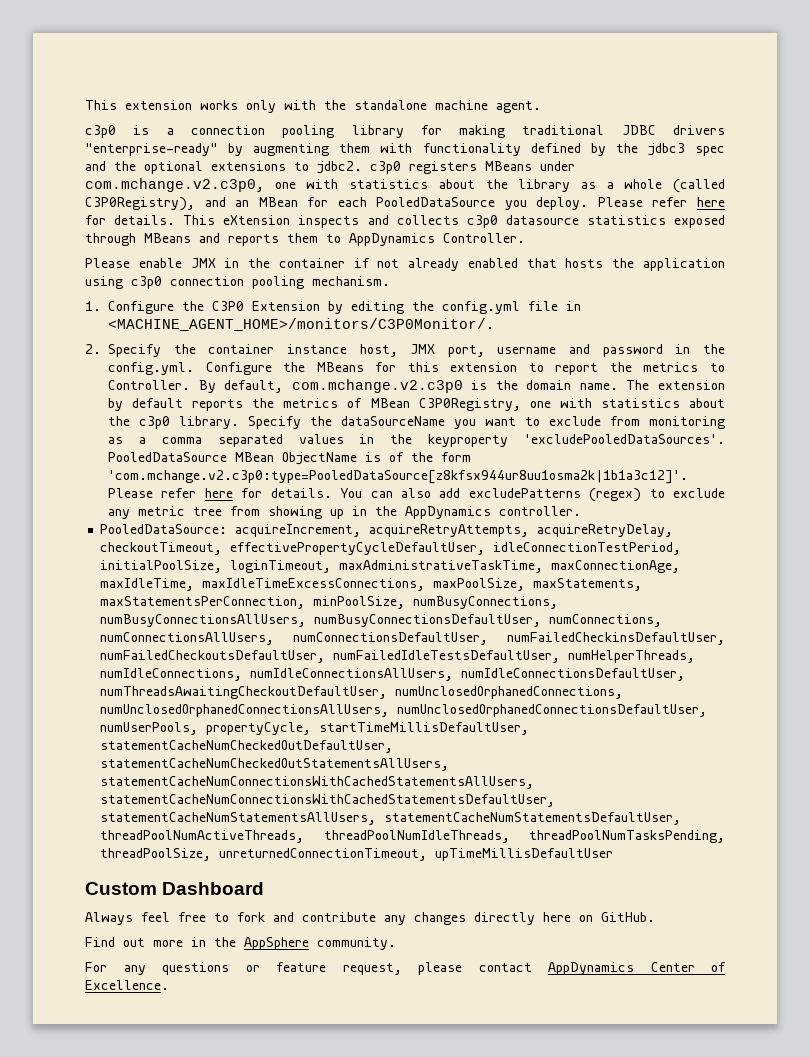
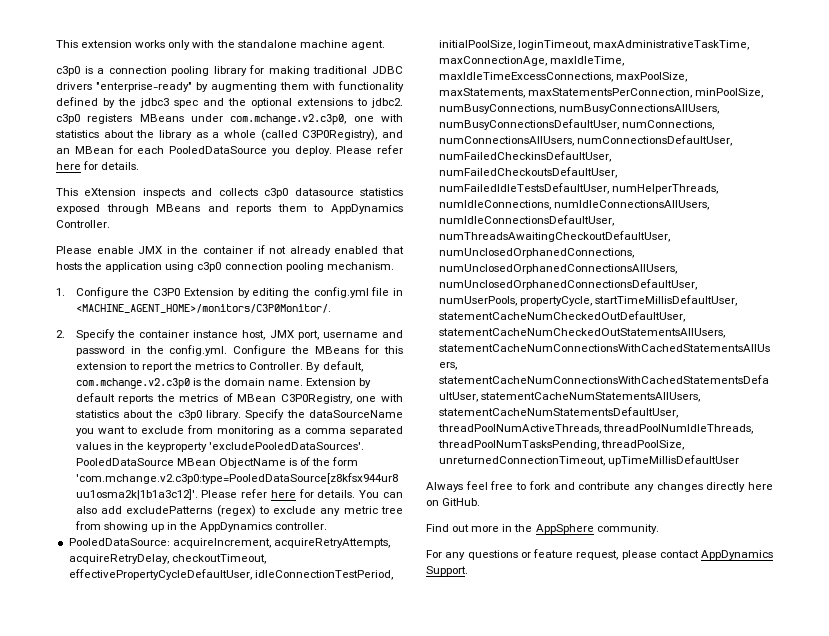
(176, 220) none -> (140, 166) //
[626,380,725,390] The extension -> [306,378,357,386] Extension
[85,882,265,895] // Custom Dashboard -> (739, 460) none
[650,962,726,972] [85,980,169,990] Center of Excellence. -> [426,566,468,576] Support.

